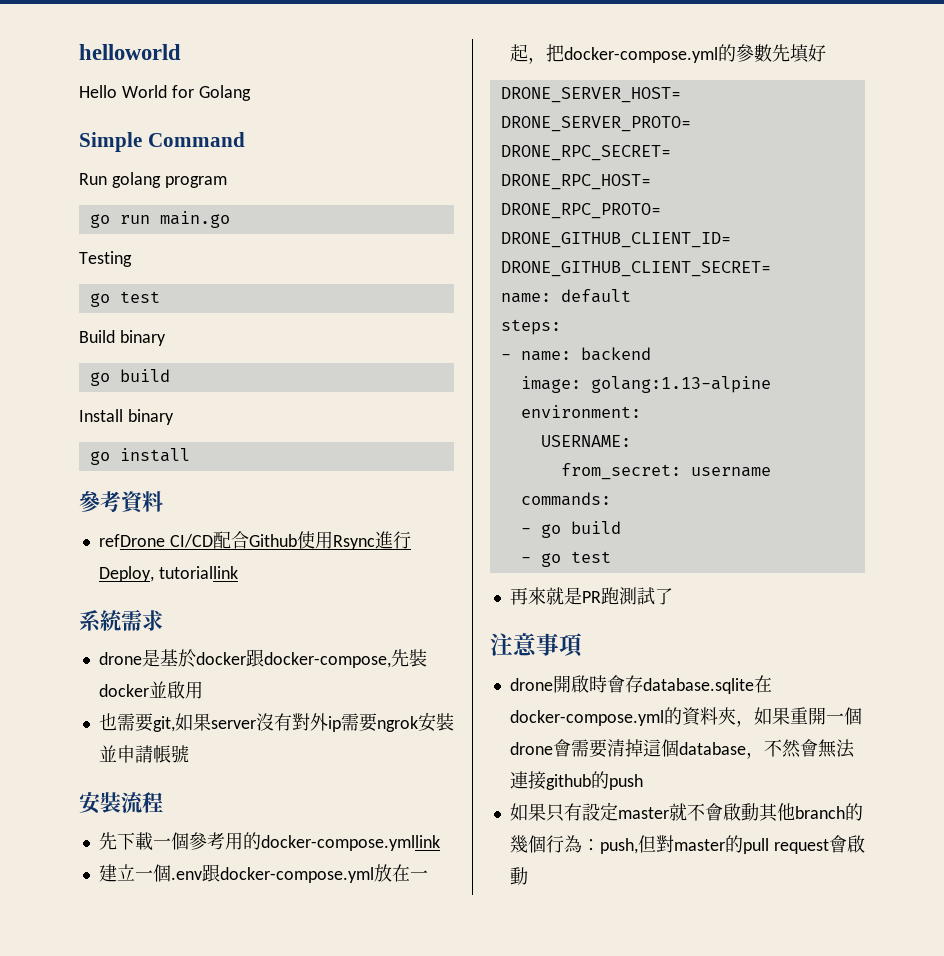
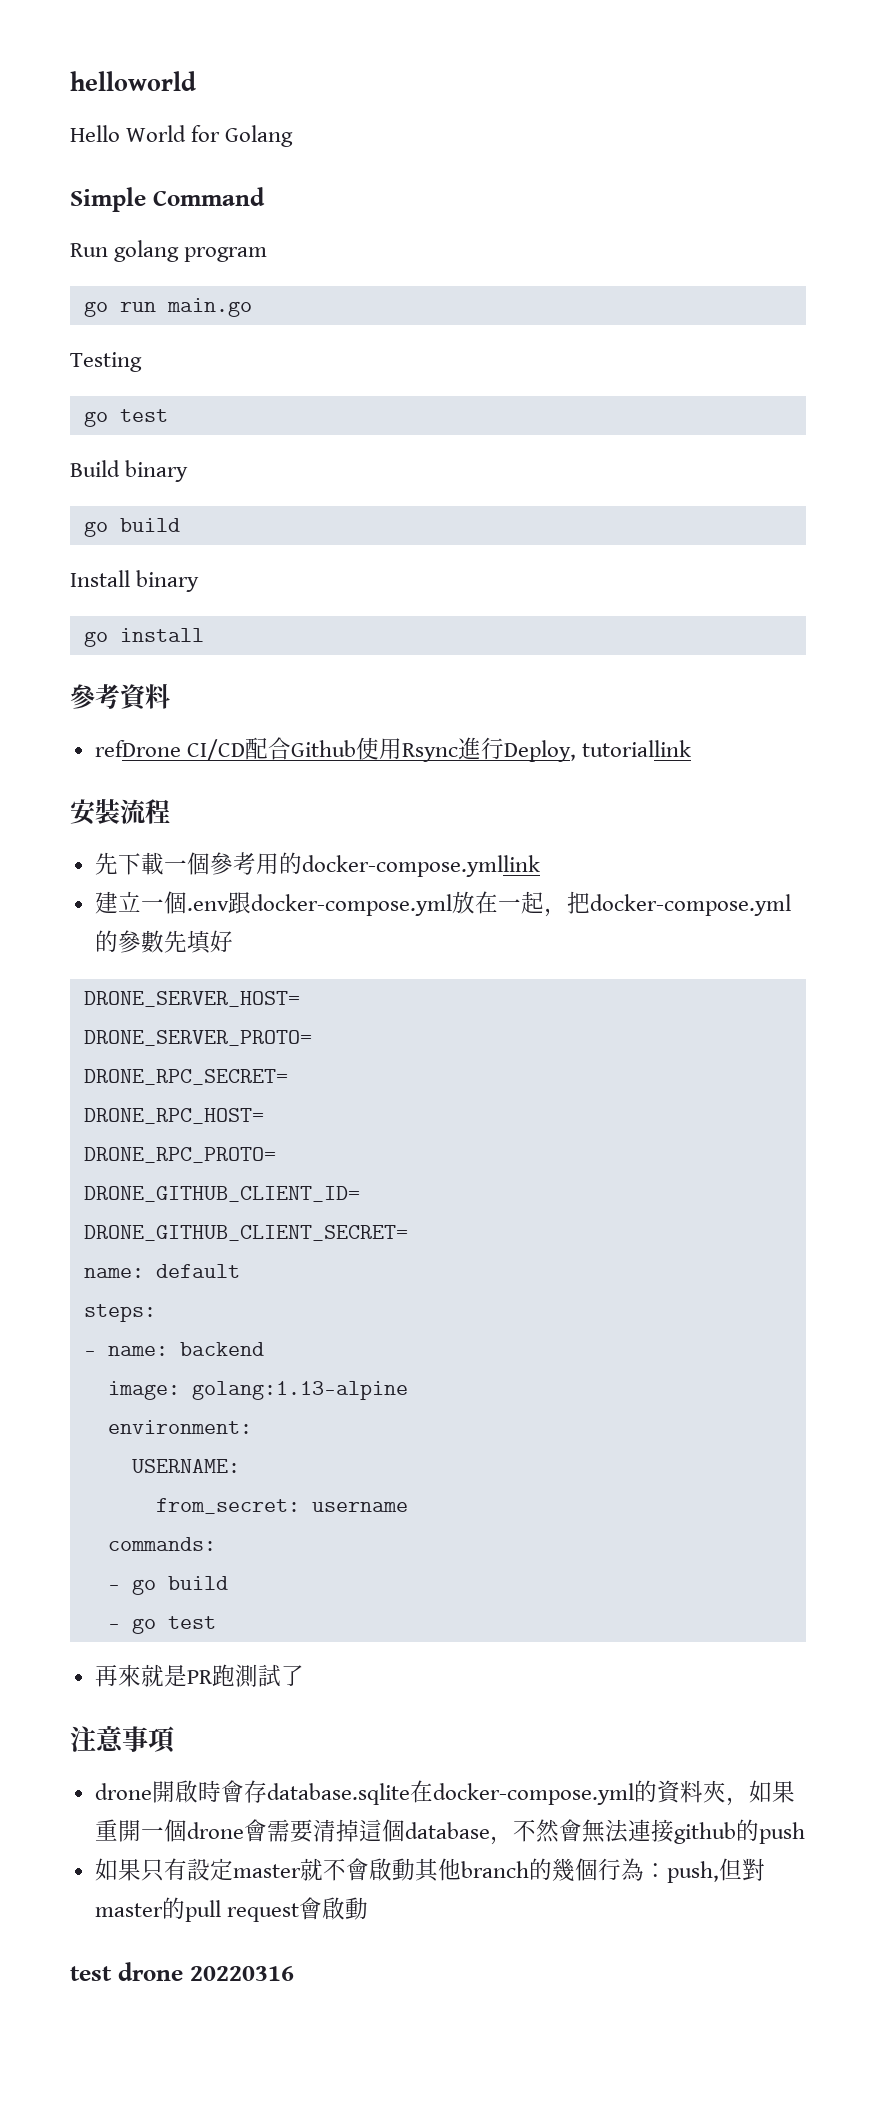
[79,609,163,632] [98,649,427,668] [98,681,203,699] [98,712,454,732] [98,745,189,763] // 系統需求 // drone是基於docker跟docker-compose,先裝docker並啟用 // 也需要git,如果server沒有對外ip需要ngrok安裝並申請帳號 -> (691, 748) none
(528, 876) none -> [70,1962,294,1981] // test drone 20220316

